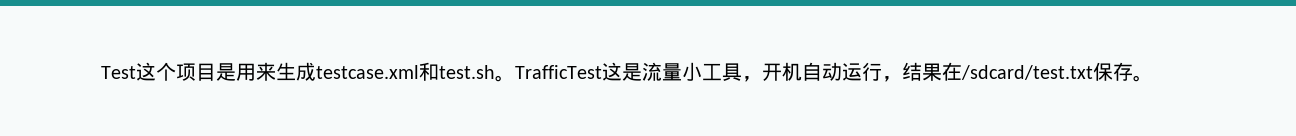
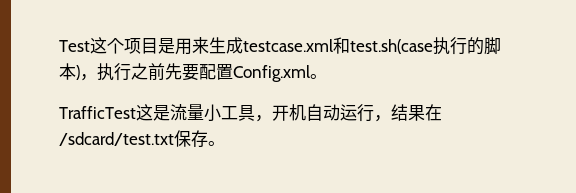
[439,65,515,82] test.sh。 -> [350,37,501,55] [59,63,327,82] test.sh(case执行的脚本)，执行之前先要配置Config.xml。 //

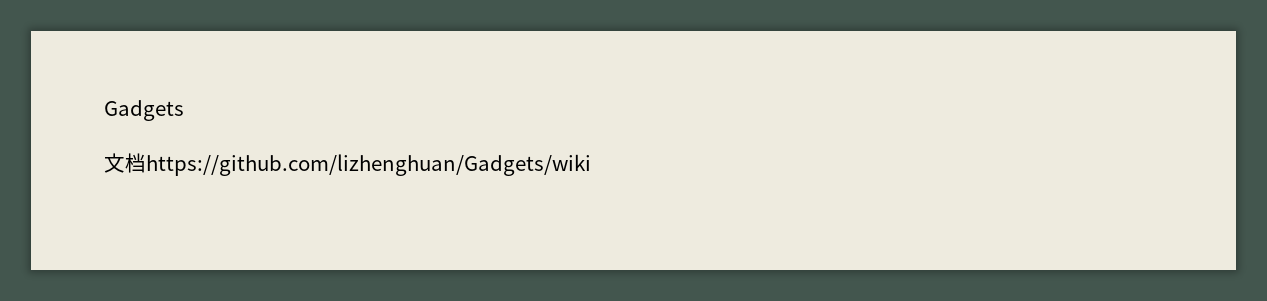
[59,37,501,55] [59,63,327,82] [59,104,442,122] [59,130,225,147] Test这个项目是用来生成testcase.xml和test.sh(case执行的脚本)，执行之前先要配置Config.xml。 // TrafficTest这是流量小工具，开机自动运行，结果在/sdcard/test.txt保存。 -> [104,100,184,121] [104,153,591,176] Gadgets // 文档https://github.com/lizhenghuan/Gadgets/wiki

